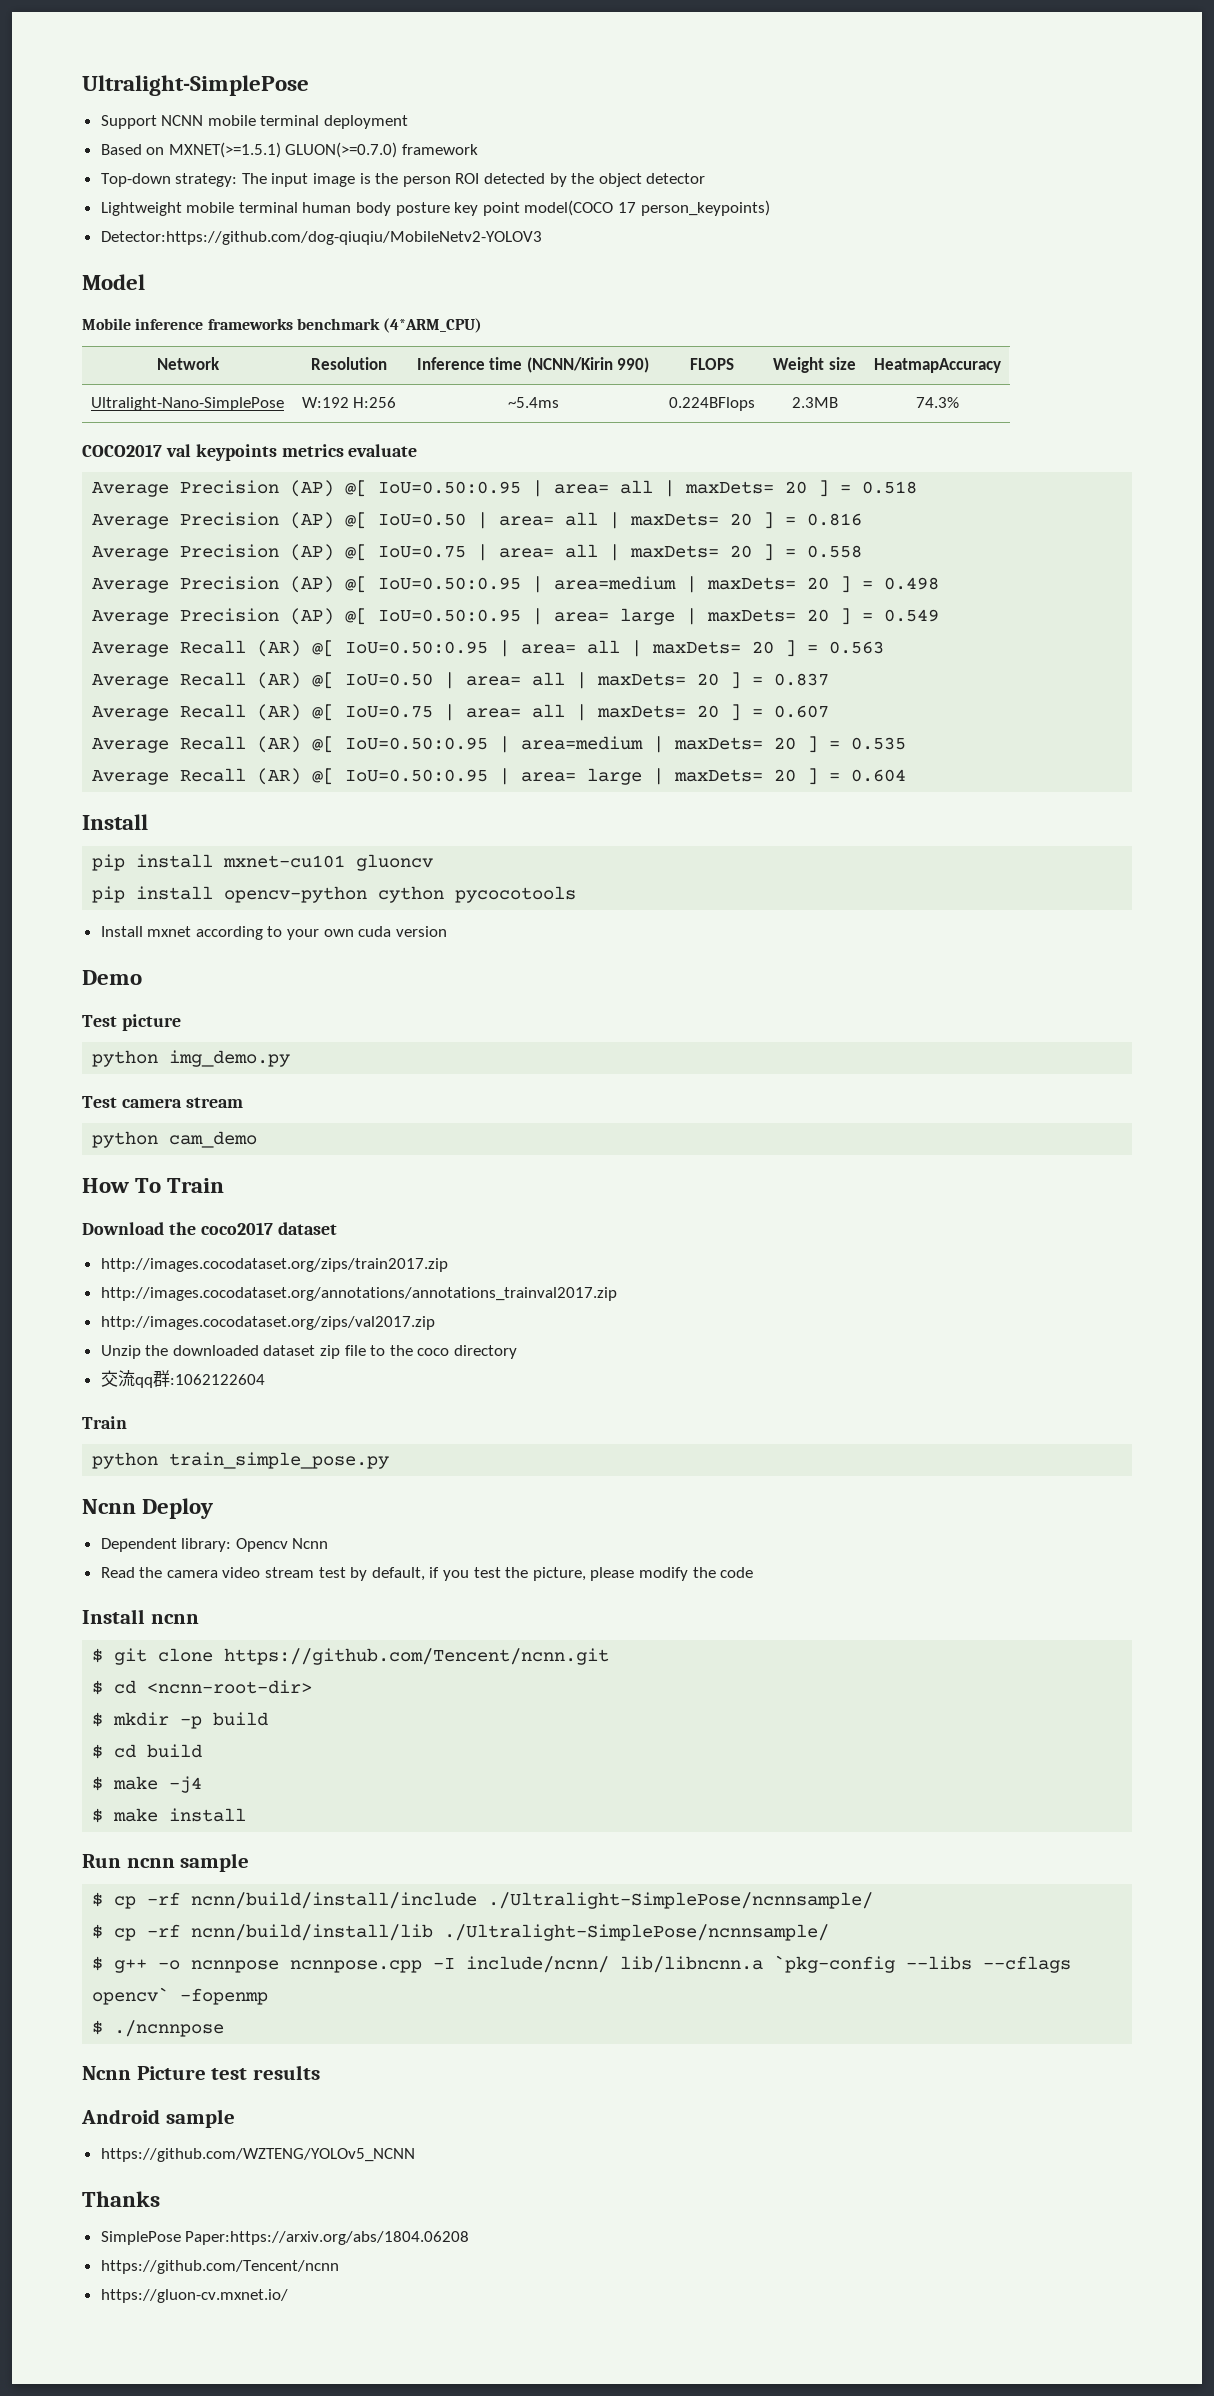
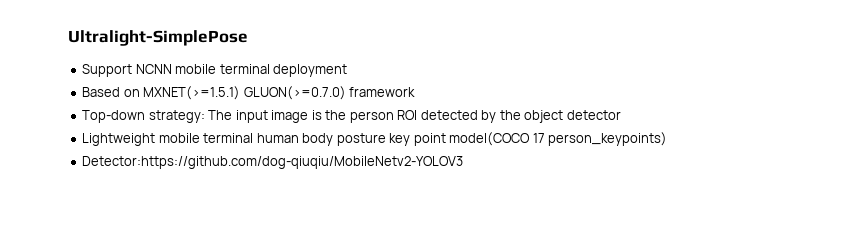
[82,274,145,290] [82,318,483,333] [156,357,220,370] [311,357,387,370] [416,357,650,373] [690,358,734,370] [773,357,856,373] [874,358,1001,373] [91,397,284,411] [301,397,397,408] [507,397,559,408] [669,397,755,411] [791,397,838,408] [916,397,959,408] [82,444,418,461] [92,480,918,497] [92,512,863,529] [92,544,863,561] [92,576,940,593] [92,608,940,625] [92,640,885,657] [92,672,830,689] [92,704,830,721] [92,736,907,753] [92,768,907,785] [82,814,148,830] [92,854,434,871] [92,886,577,903] [100,926,447,940] [82,970,142,985] [82,1014,181,1031] [92,1050,291,1067] [82,1096,243,1108] [92,1131,258,1148] [82,1178,225,1193] [82,1222,337,1235] [100,1258,448,1272] [100,1287,617,1301] [100,1316,435,1330] [100,1345,518,1359] [100,1370,265,1388] [82,1416,127,1429] [92,1452,390,1469] [82,1498,214,1519] [100,1538,329,1552] [100,1567,754,1581] [82,1609,199,1624] [92,1648,610,1665] [92,1680,313,1695] [92,1712,269,1729] [92,1744,203,1759] [92,1776,203,1793] [92,1808,247,1823] [82,1853,250,1872] [92,1892,874,1909] [92,1924,830,1941] [92,1955,1072,1973] [92,1987,269,2005] [92,2020,225,2037] [82,2065,320,2080] [81,2109,235,2128] [100,2148,415,2162] [82,2191,160,2207] [100,2231,470,2245] [100,2260,339,2274] [100,2289,288,2303] // Model // Mobile inference frameworks benchmark (4*ARM_CPU) // Network | Resolution | Inference time (NCNN/Kirin 990) | FLOPS | Weight size | HeatmapAccuracy // Ultralight-Nano-SimplePose | W:192 H:256 | ~5.4ms | 0.224BFlops | 2.3MB | 74.3% // COCO2017 val keypoints metrics evaluate // Average Precision (AP) @[ IoU=0.50:0.95 | area= all | maxDets= 20 ] = 0.518 // Average Precision (AP) @[ IoU=0.50 | area= all | maxDets= 20 ] = 0.816 // Average Precision (AP) @[ IoU=0.75 | area= all | maxDets= 20 ] = 0.558 // Average Precision (AP) @[ IoU=0.50:0.95 | area=medium | maxDets= 20 ] = 0.498 // Average Precision (AP) @[ IoU=0.50:0.95 | area= large | maxDets= 20 ] = 0.549 // Average Recall (AR) @[ IoU=0.50:0.95 | area= all | maxDets= 20 ] = 0.563 // Average Recall (AR) @[ IoU=0.50 | area= all | maxDets= 20 ] = 0.837 // Average Recall (AR) @[ IoU=0.75 | area= all | maxDets= 20 ] = 0.607 // Average Recall (AR) @[ IoU=0.50:0.95 | area=medium | maxDets= 20 ] = 0.535 // Average Recall (AR) @[ IoU=0.50:0.95 | area= large | maxDets= 20 ] = 0.604 // Install // pip install mxnet-cu101 gluoncv // pip install opencv-python cython pycocotools // Install mxnet according to your own cuda version // Demo // Test picture // python img_demo.py // Test camera stream // python cam_demo // How To Train // Download the coco2017 dataset // http://images.cocodataset.org/zips/train2017.zip // http://images.cocodataset.org/annotations/annotations_trainval2017.zip // http://images.cocodataset.org/zips/val2017.zip // Unzip the downloaded dataset zip file to the coco directory // 交流qq群:1062122604 // Train // python train_simple_pose.py // Ncnn Deploy // Dependent library: Opencv Ncnn // Read the camera video stream test by default, if you test the picture, please modify the code // Install ncnn // $ git clone https://github.com/Tencent/ncnn.git // $ cd <ncnn-root-dir> // $ mkdir -p build // $ cd build // $ make -j4 // $ make install // Run ncnn sample // $ cp -rf ncnn/build/install/include ./Ultralight-SimplePose/ncnnsample/ // $ cp -rf ncnn/build/install/lib ./Ultralight-SimplePose/ncnnsample/ // $ g++ -o ncnnpose ncnnpose.cpp -I include/ncnn/ lib/libncnn.a `pkg-config --libs --cflags opencv` -fopenmp // $ ./ncnnpose // Ncnn Picture test results // Android sample // https://github.com/WZTENG/YOLOv5_NCNN // Thanks // SimplePose Paper:https://arxiv.org/abs/1804.06208 // https://github.com/Tencent/ncnn // https://gluon-cv.mxnet.io/ -> (464, 162) none

